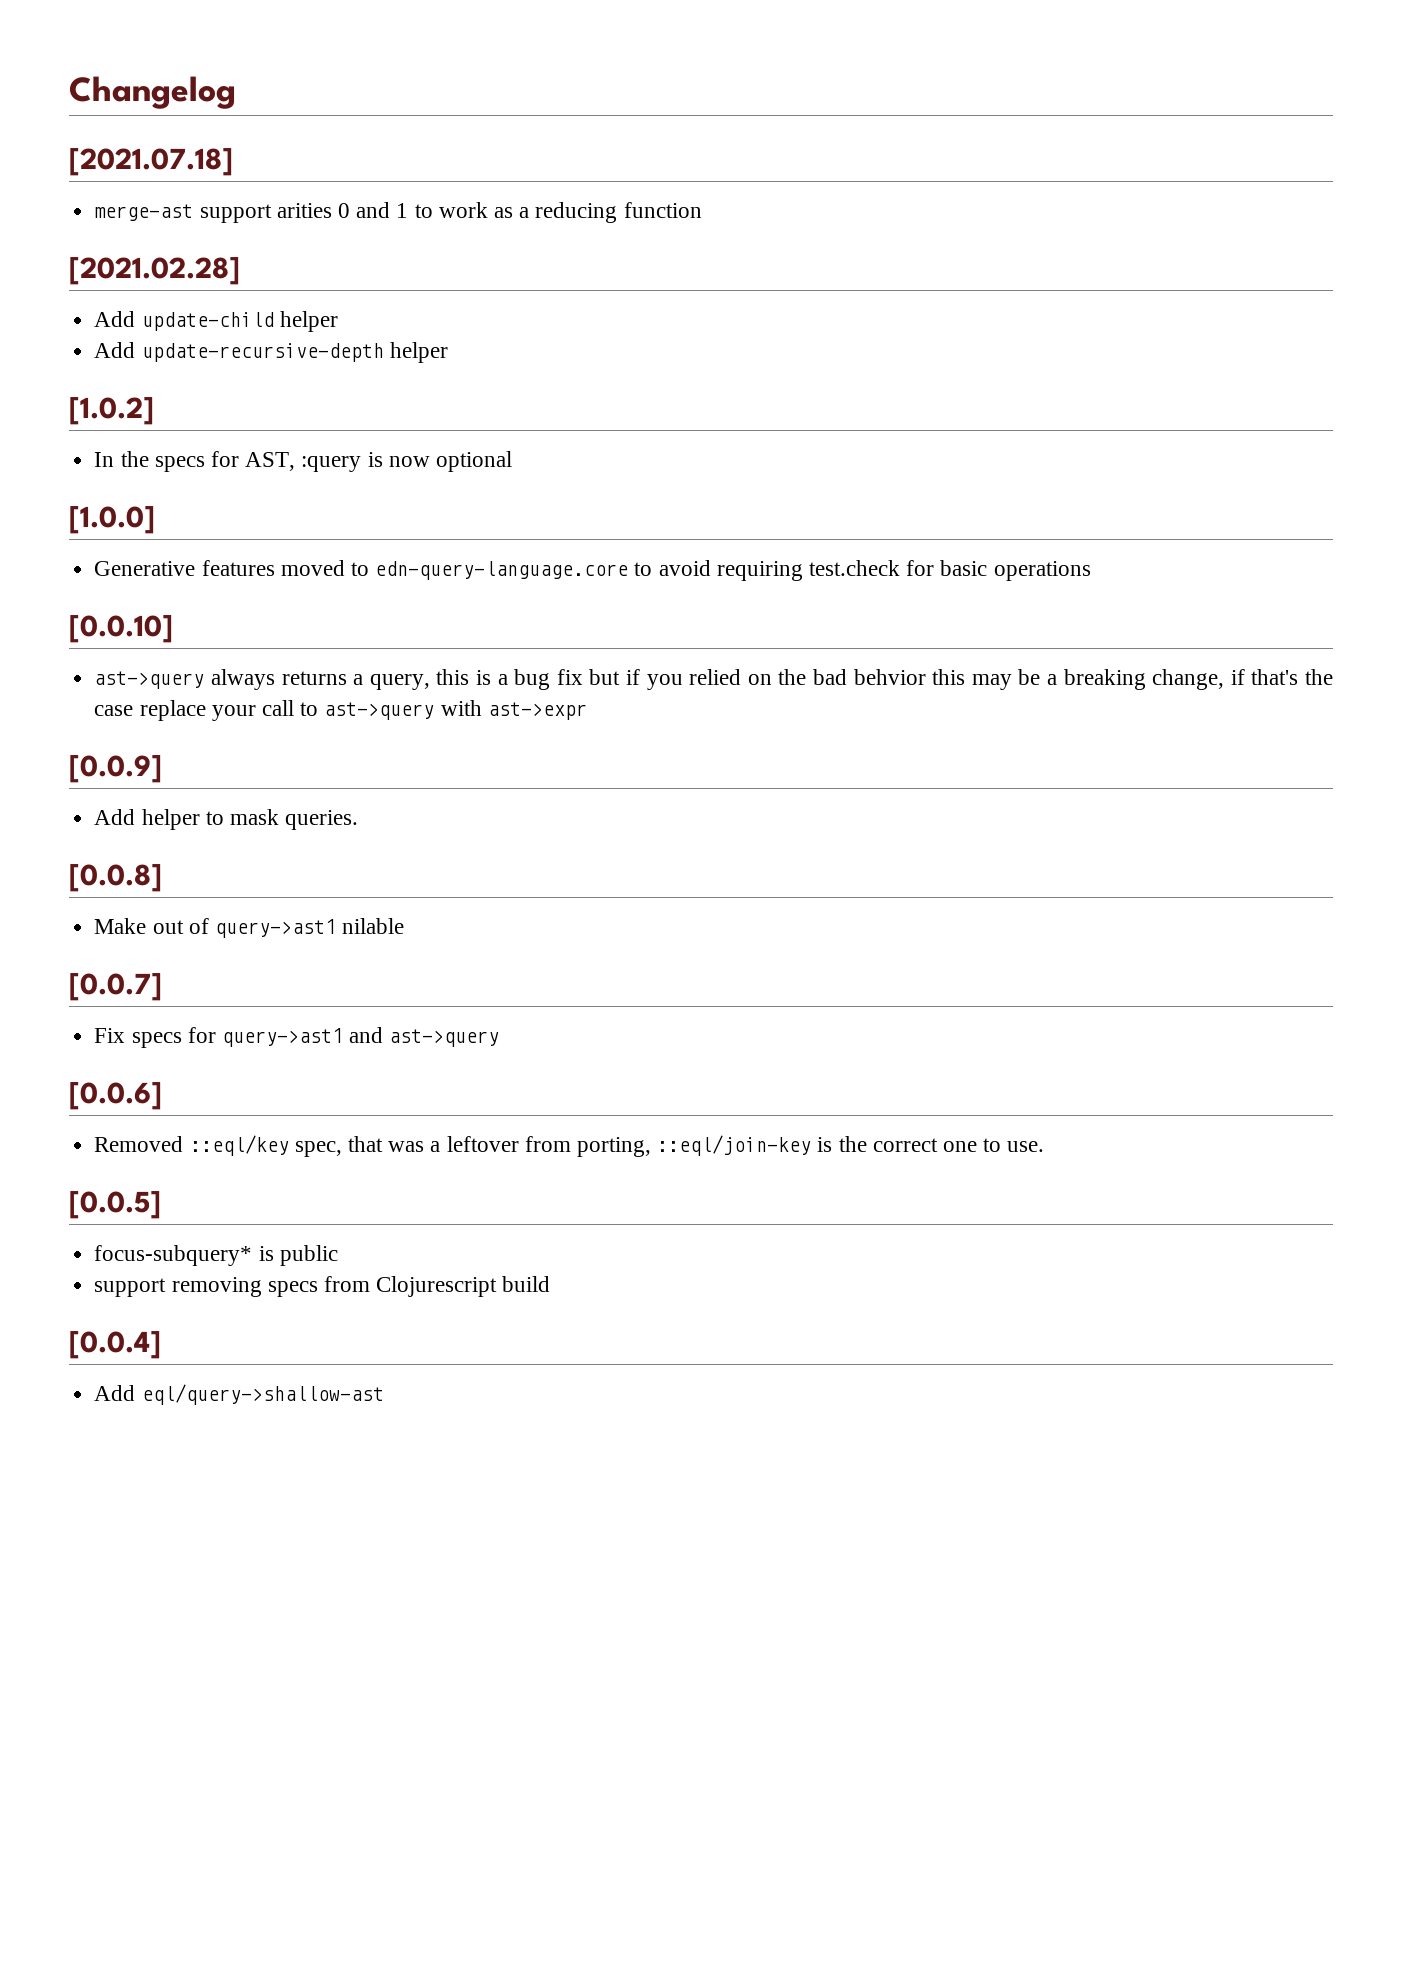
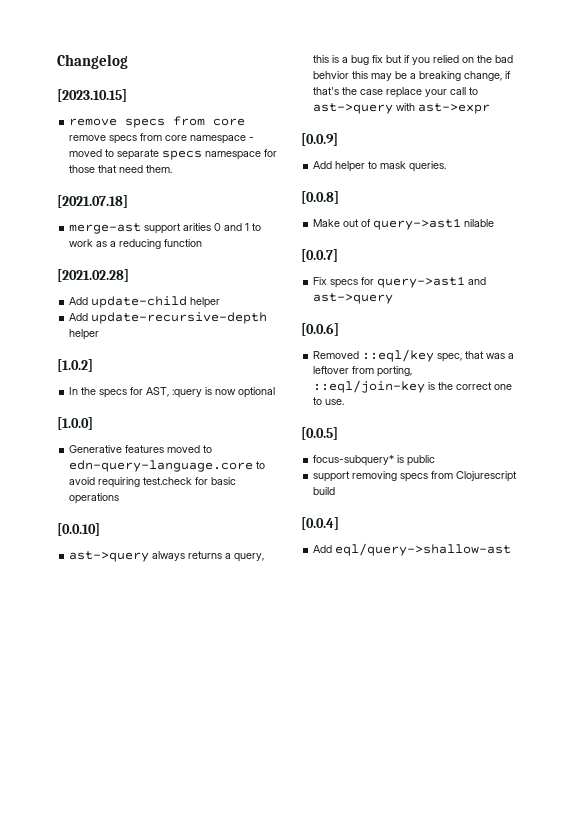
(236, 92) none -> [57,89,127,102] [69,116,246,128] [69,133,255,144] [69,149,278,160] [69,165,173,173] // [2023.10.15] // remove specs from core remove specs from core namespace - moved to separate specs namespace for those that need them.

